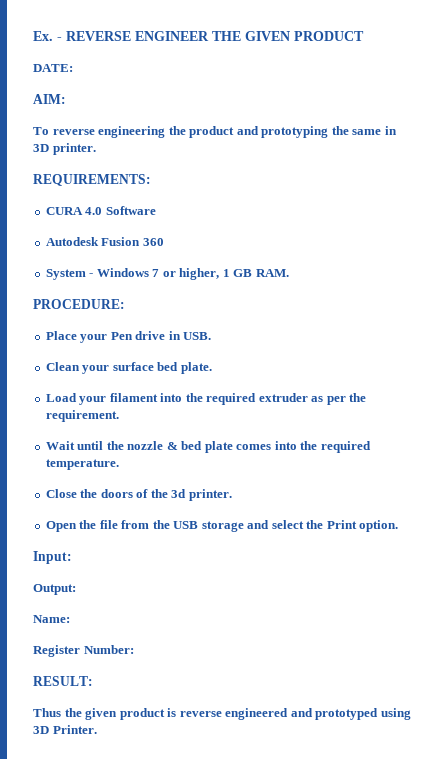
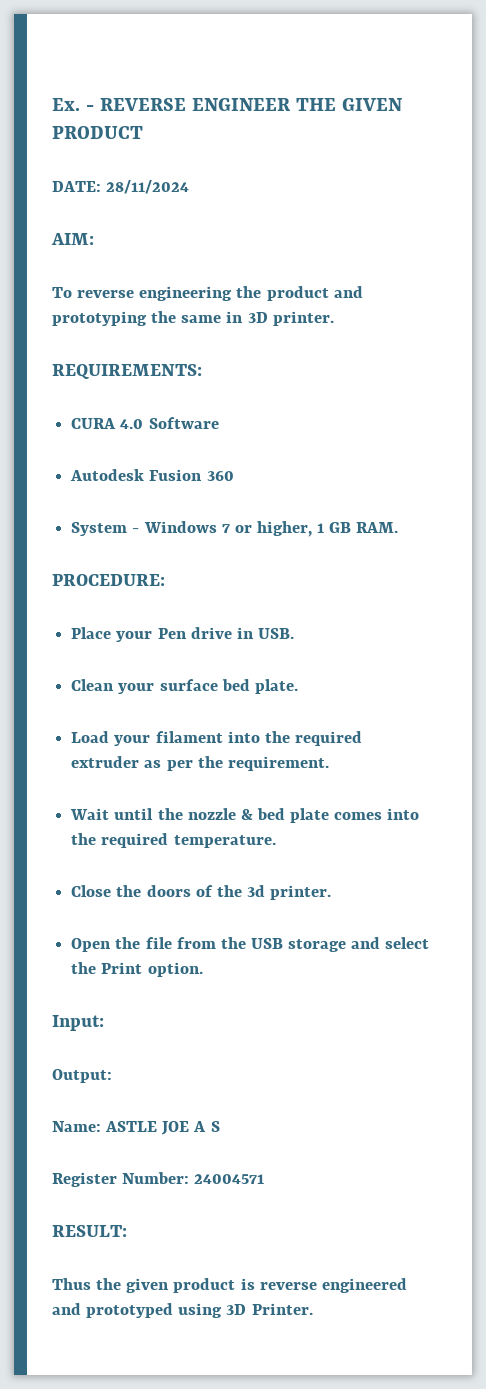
(73, 68) none -> [106,180,190,194] 28/11/2024
(70, 619) none -> [105,1121,220,1135] ASTLE JOE A S
(134, 649) none -> [194,1174,265,1184] 24004571

